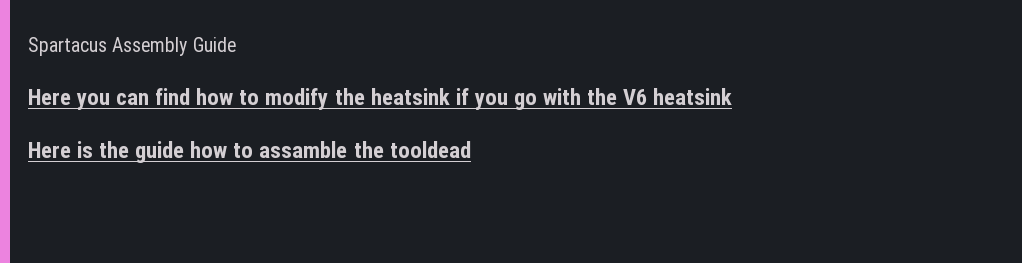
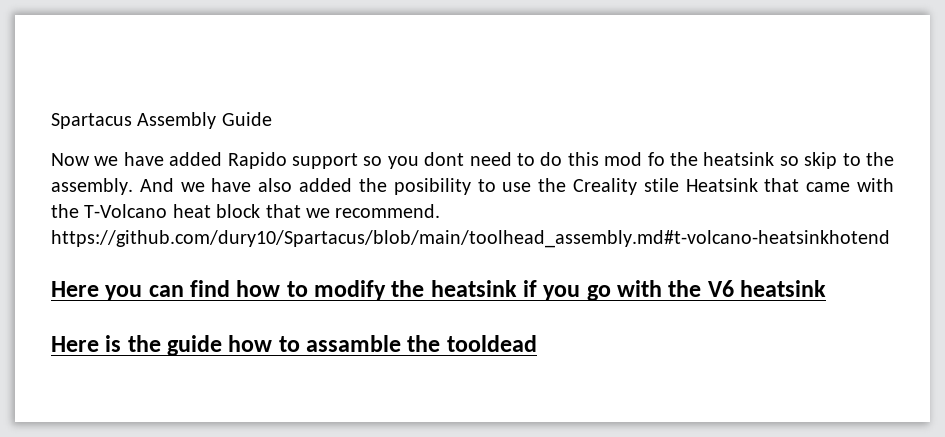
(236, 44) none -> [51,152,894,169] [51,178,894,195] [51,204,441,218] [51,230,890,248] // Now we have added Rapido support so you dont need to do this mod fo the heatsink so skip to the assembly. And we have also added the posibility to use the Creality stile Heatsink that came with the T-Volcano heat block that we recommend. https://github.com/dury10/Spartacus/blob/main/toolhead_assembly.md#t-volcano-heatsinkhotend

